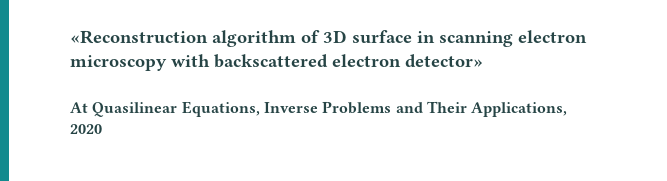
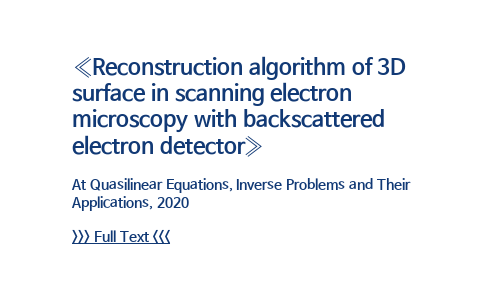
(102, 129) none -> [72,229,172,244] // >>> Full Text <<<

